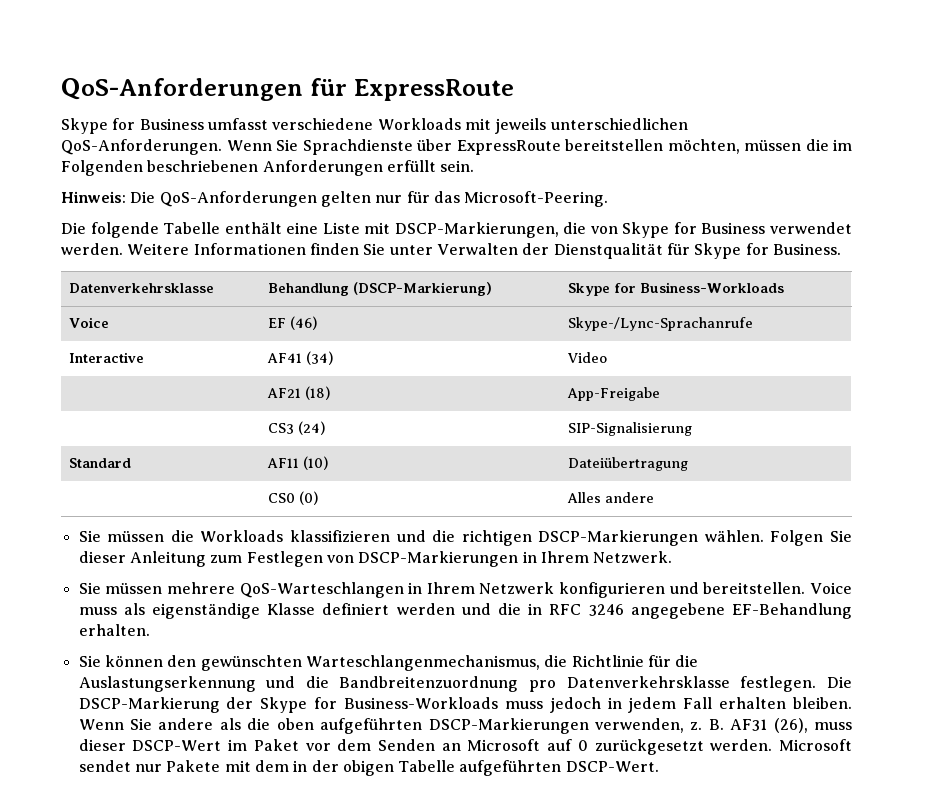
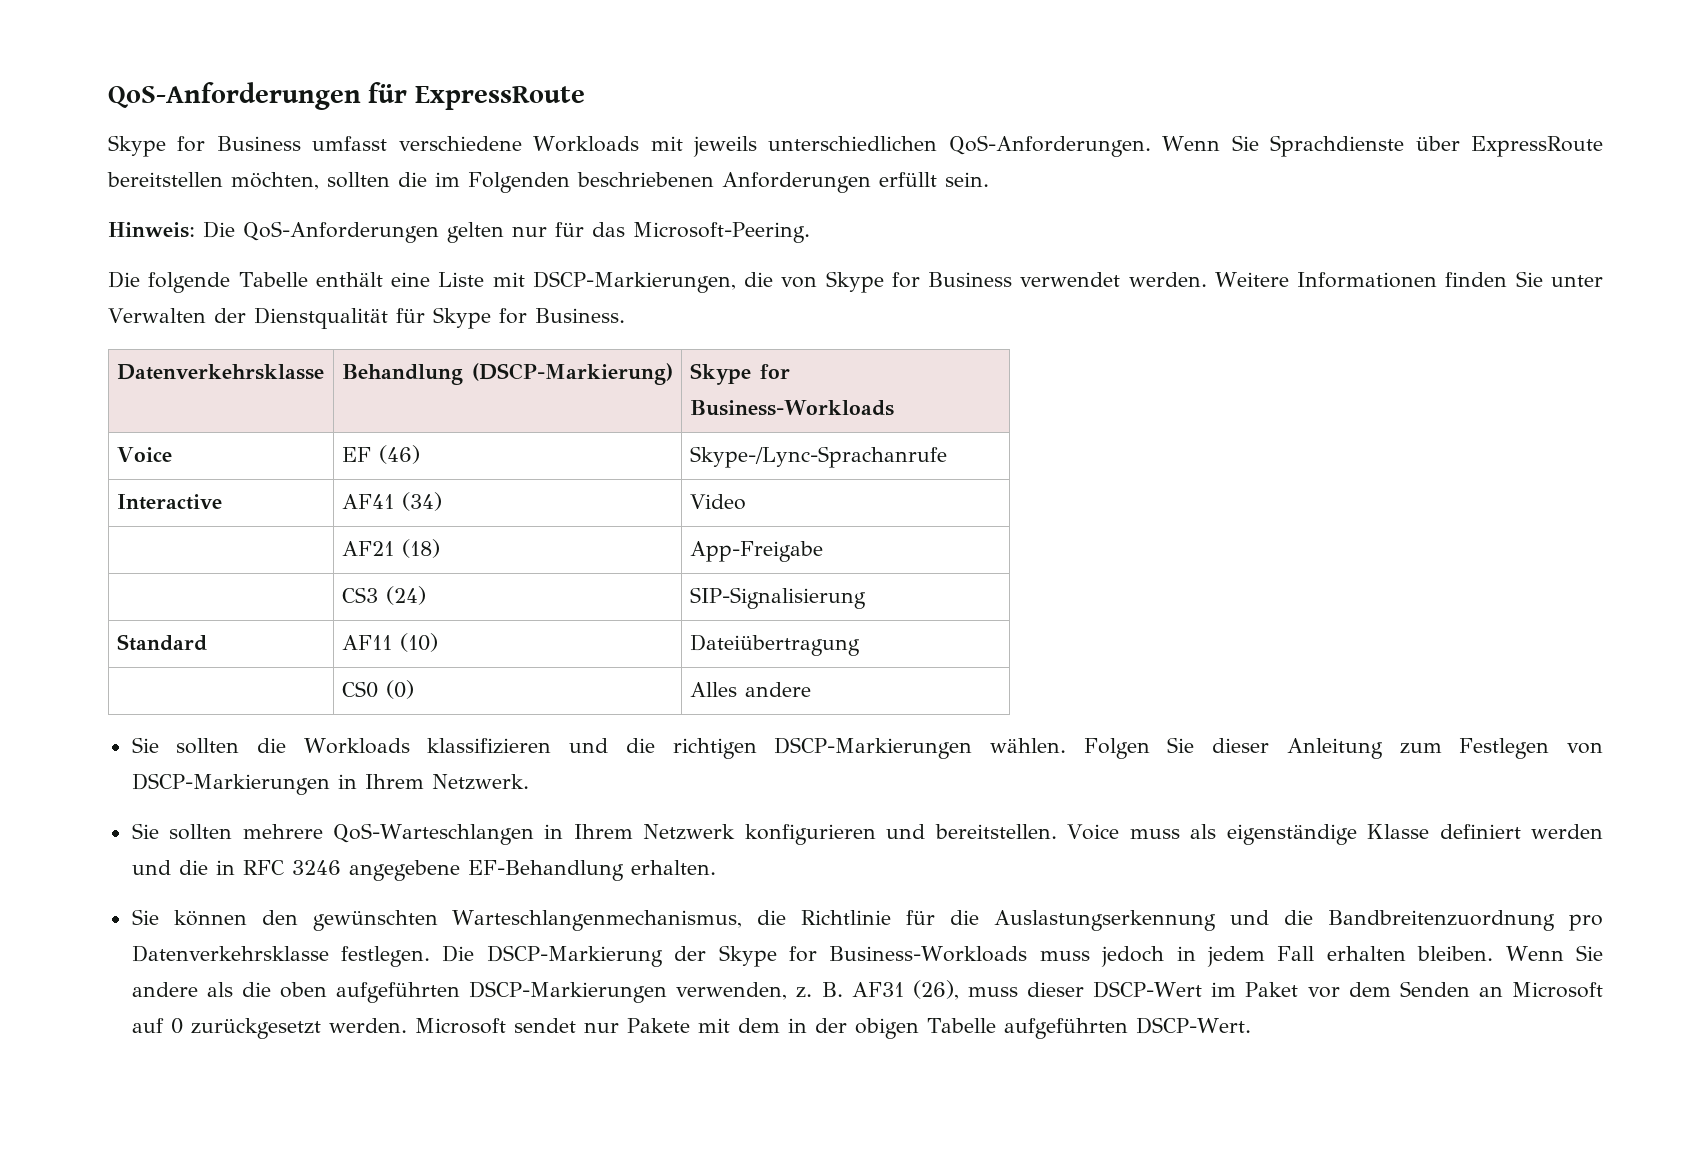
[744,140,801,151] müssen -> [327,172,390,188] sollten
[107,531,165,542] müssen -> [176,738,240,754] sollten
[105,583,163,594] müssen -> [169,824,233,840] sollten

